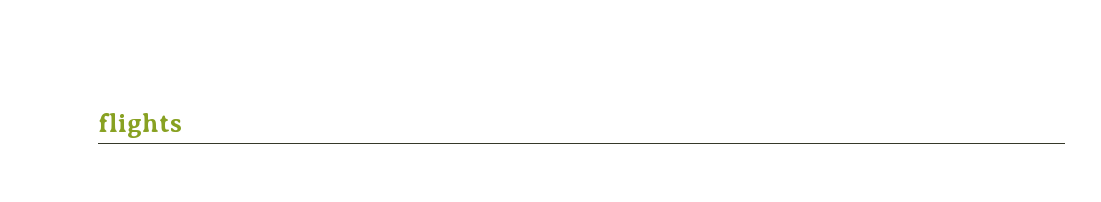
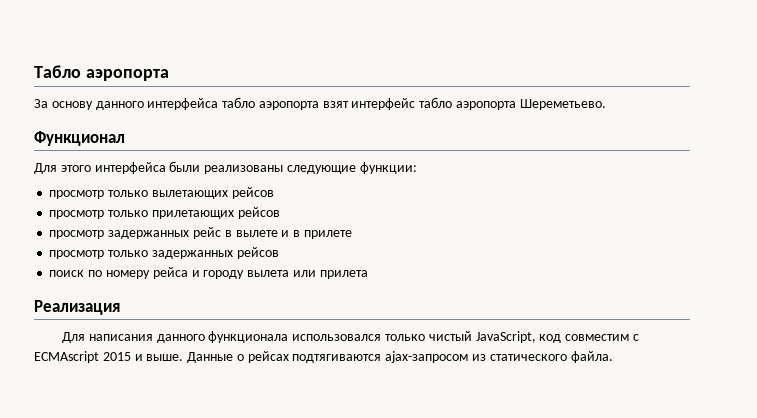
[98,113,182,138] flights -> [34,65,169,81] [34,97,606,110] [34,131,125,146] [34,161,417,174] [49,187,274,199] [49,207,280,219] [49,227,352,239] [49,247,279,259] [49,267,368,279] [34,300,120,315] [62,331,639,343] [34,351,613,363] Табло аэропорта // За основу данного интерфейса табло аэропорта взят интерфейс табло аэропорта Шереметьево. // Функционал // Для этого интерфейса были реализованы следующие функции: // просмотр только вылетающих рейсов // просмотр только прилетающих рейсов // просмотр задержанных рейс в вылете и в прилете // просмотр только задержанных рейсов // поиск по номеру рейса и городу вылета или прилета // Реализация // Для написания данного функционала использовался только чистый JavaScript, код совместим с ECMAscript 2015 и выше. Данные о рейсах подтягиваются ajax-запросом из статического файла.

